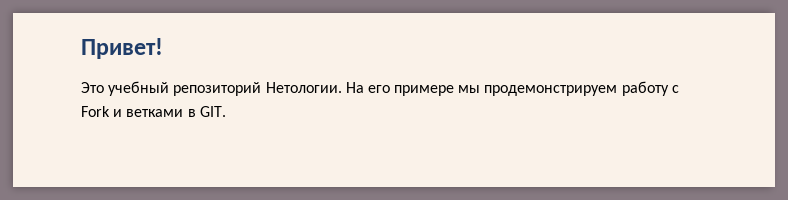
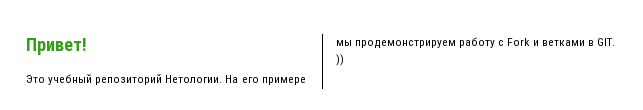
(226, 111) none -> [336,54,344,66] ))

